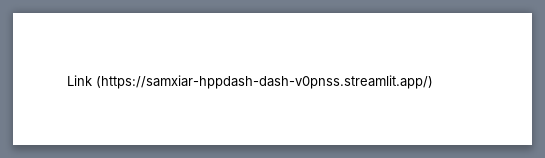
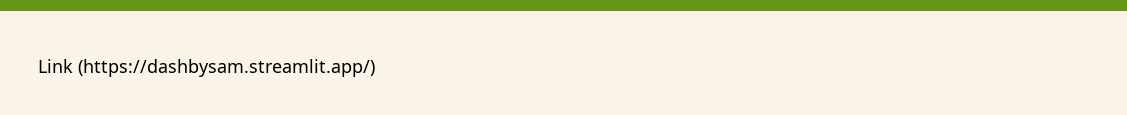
[96,75,433,89] (https://samxiar-hppdash-dash-v0pnss.streamlit.app/) -> [78,59,375,77] (https://dashbysam.streamlit.app/)

